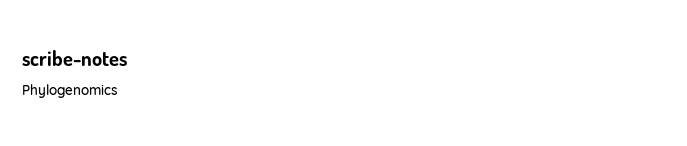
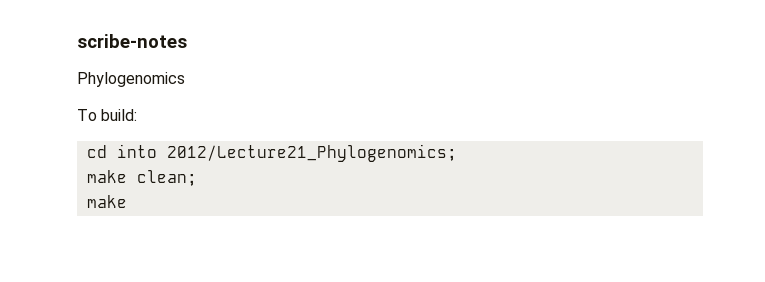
(117, 91) none -> [77,109,138,121] [86,144,457,162] [86,170,197,186] [86,195,127,208] // To build: // cd into 2012/Lecture21_Phylogenomics; // make clean; // make

